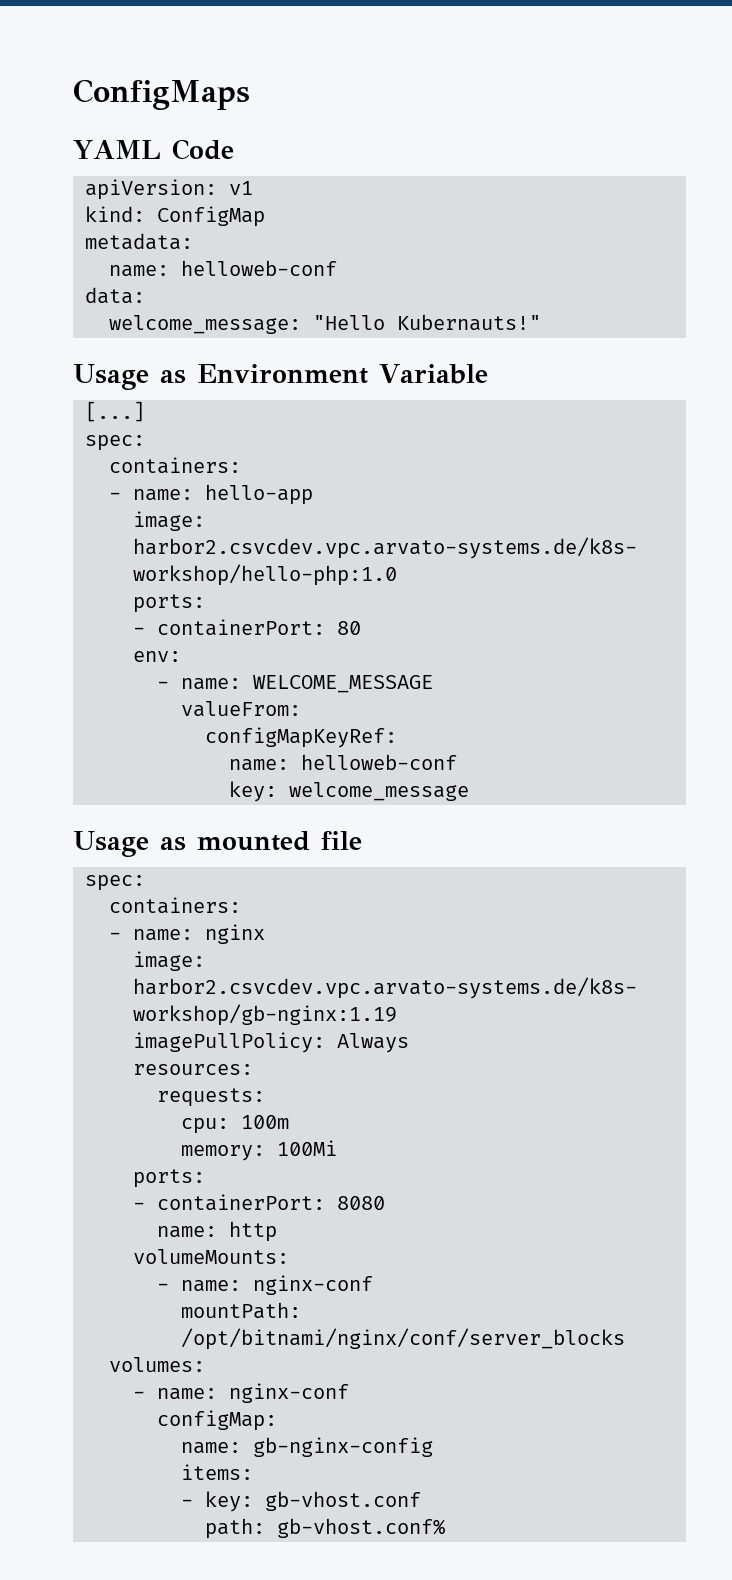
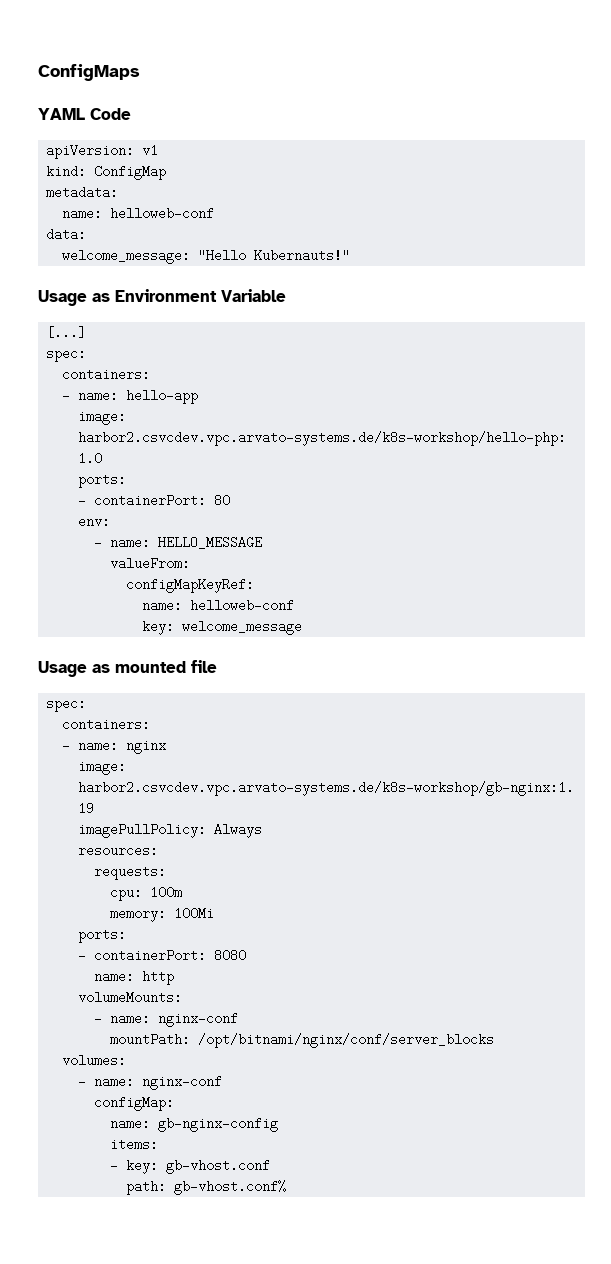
[253,675,434,693] WELCOME_MESSAGE -> [158,536,263,549] HELLO_MESSAGE

